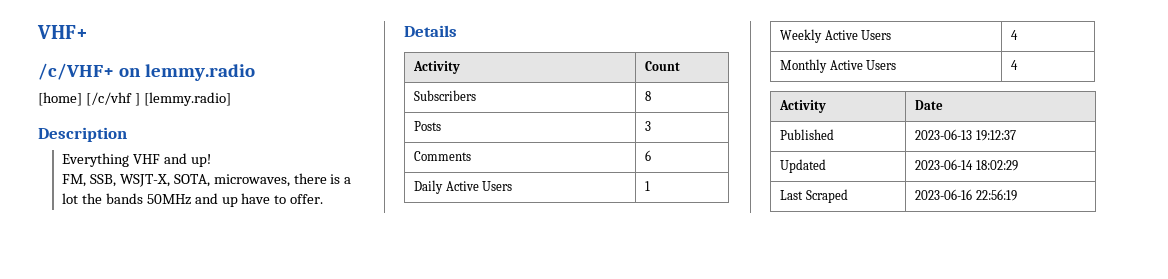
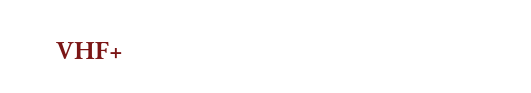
[38,63,255,81] [38,92,231,106] [38,127,127,142] [61,153,211,167] [61,173,352,187] [61,193,324,207] [404,25,457,37] [413,61,461,74] [645,61,681,71] [414,90,477,101] [645,91,652,101] [414,121,442,131] [645,121,652,131] [414,151,472,161] [645,150,652,161] [414,180,513,194] [645,181,651,191] [780,29,892,43] [1011,30,1019,40] [780,59,897,73] [1011,60,1019,70] [779,100,827,113] [915,100,944,110] [780,129,835,140] [915,129,1016,141] [780,159,827,173] [915,159,1018,171] [780,189,848,203] [915,189,1017,201] // /c/VHF+ on lemmy.radio // [home] [/c/vhf ] [lemmy.radio] // Description // Everything VHF and up! // FM, SSB, WSJT-X, SOTA, microwaves, there is a lot the bands 50MHz and up have to offer. // Details // Activity | Count // Subscribers | 8 // Posts | 3 // Comments | 6 // Daily Active Users | 1 // Weekly Active Users | 4 // Monthly Active Users | 4 // Activity | Date // Published | 2023-06-13 19:12:37 // Updated | 2023-06-14 18:02:29 // Last Scraped | 2023-06-16 22:56:19 -> (123, 50) none

